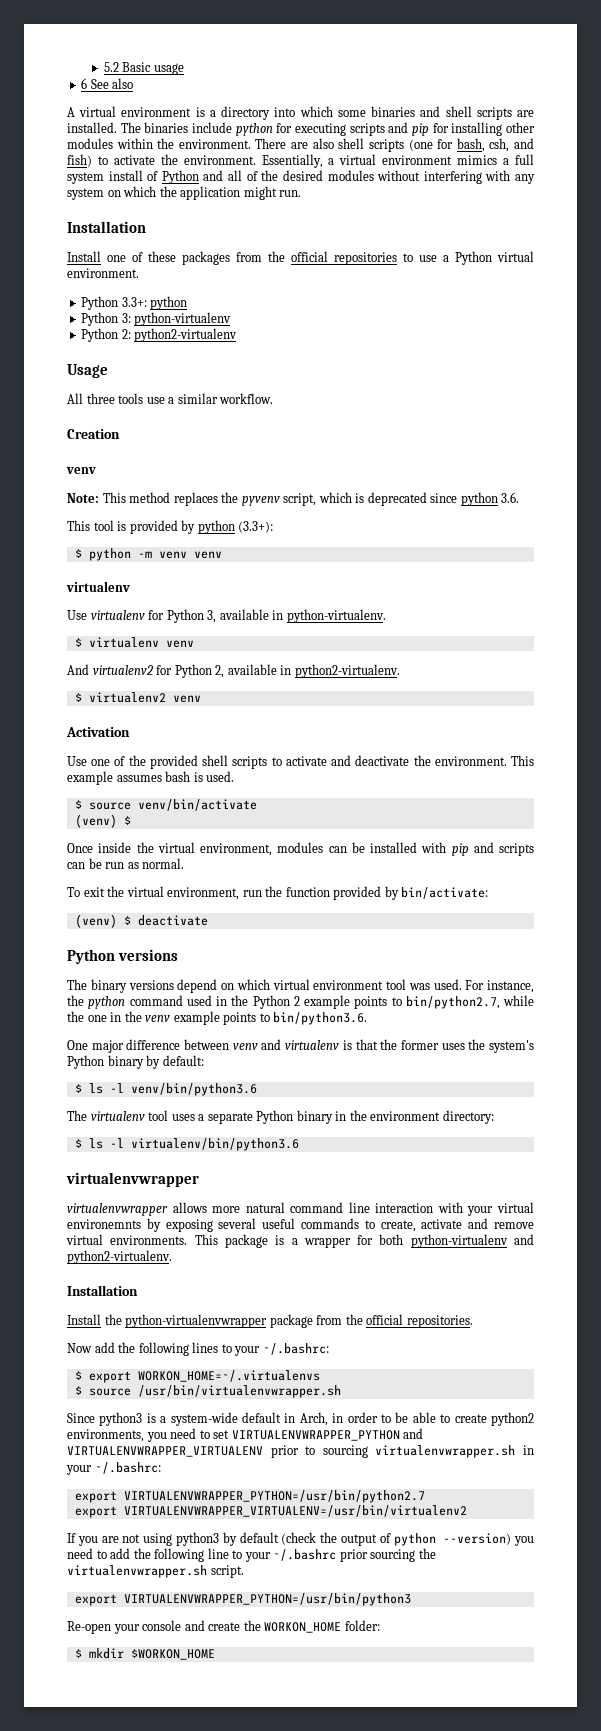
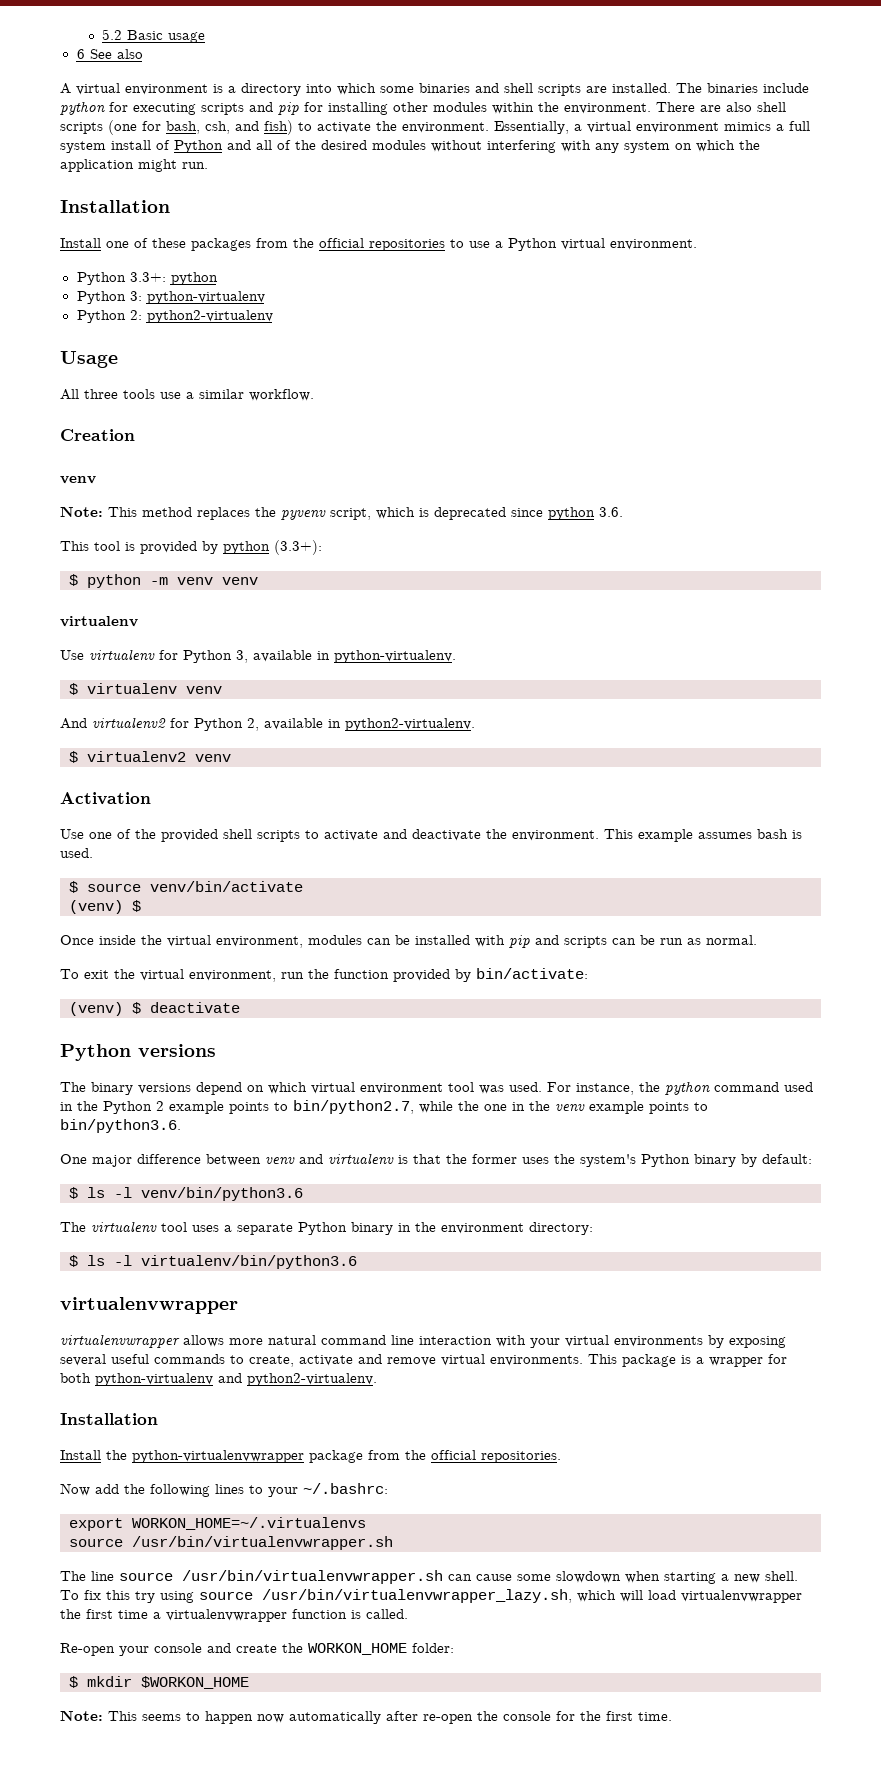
[67,1219,141,1229] environemnts -> [614,1336,703,1347] environments
[74,1371,82,1380] $ -> (388, 1488) none
[74,1386,82,1395] $ -> (366, 1523) none
[67,1412,534,1426] [67,1428,424,1442] [67,1445,534,1458] [66,1462,161,1475] [74,1490,425,1503] [74,1505,467,1518] [67,1532,534,1546] [67,1548,436,1562] [67,1565,244,1578] [74,1593,411,1606] Since python3 is a system-wide default in Arch, in order to be able to create python2 environments, you need to set VIRTUALENVWRAPPER_PYTHON and VIRTUALENVWRAPPER_VIRTUALENV prior to sourcing virtualenvwrapper.sh in your ~/.bashrc: // export VIRTUALENVWRAPPER_PYTHON=/usr/bin/python2.7 // export VIRTUALENVWRAPPER_VIRTUALENV=/usr/bin/virtualenv2 // If you are not using python3 by default (check the output of python --version) you need to add the following line to your ~/.bashrc prior sourcing the virtualenvwrapper.sh script. // export VIRTUALENVWRAPPER_PYTHON=/usr/bin/python3 -> [60,1570,798,1584] [60,1589,802,1603] [60,1609,408,1622] The line source /usr/bin/virtualenvwrapper.sh can cause some slowdown when starting a new shell. To fix this try using source /usr/bin/virtualenvwrapper_lazy.sh, which will load virtualenvwrapper the first time a virtualenvwrapper function is called.
(215, 1654) none -> [60,1710,672,1724] // Note: This seems to happen now automatically after re-open the console for the first time.

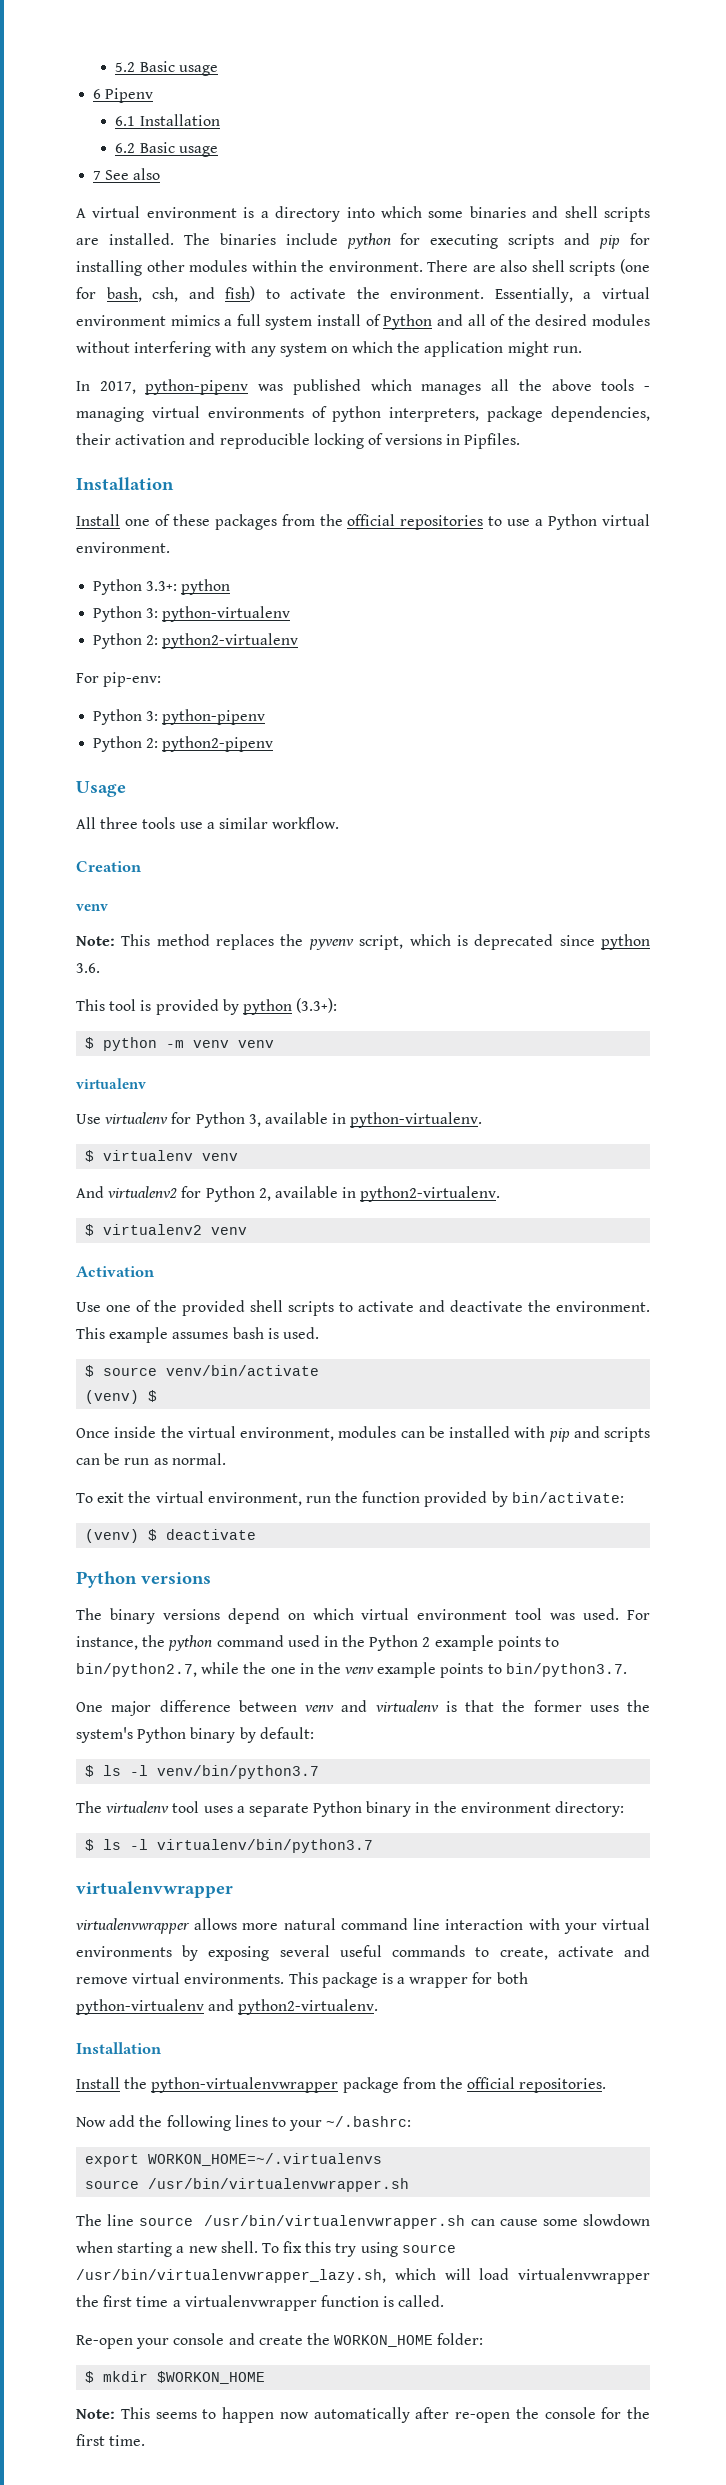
(85, 54) none -> [105,88,154,103] [115,114,220,126] [115,142,218,157] [93,171,102,180] Pipenv // 6.1 Installation // 6.2 Basic usage // 7
(208, 165) none -> [76,379,651,395] [76,406,650,422] [76,433,521,449] // In 2017, python-pipenv was published which manages all the above tools - managing virtual environments of python interpreters, package dependencies, their activation and reproducible locking of versions in Pipfiles.
(273, 316) none -> [76,672,162,687] [93,709,266,725] [93,736,274,752] // For pip-env: // Python 3: python-pipenv // Python 2: python2-pipenv
[60,1119,181,1133] bin/python3.6. -> [505,1663,627,1677] bin/python3.7.
[141,1187,303,1201] venv/bin/python3.6 -> [157,1765,320,1779] venv/bin/python3.7
[141,1255,357,1269] virtualenv/bin/python3.6 -> [157,1839,374,1853] virtualenv/bin/python3.7

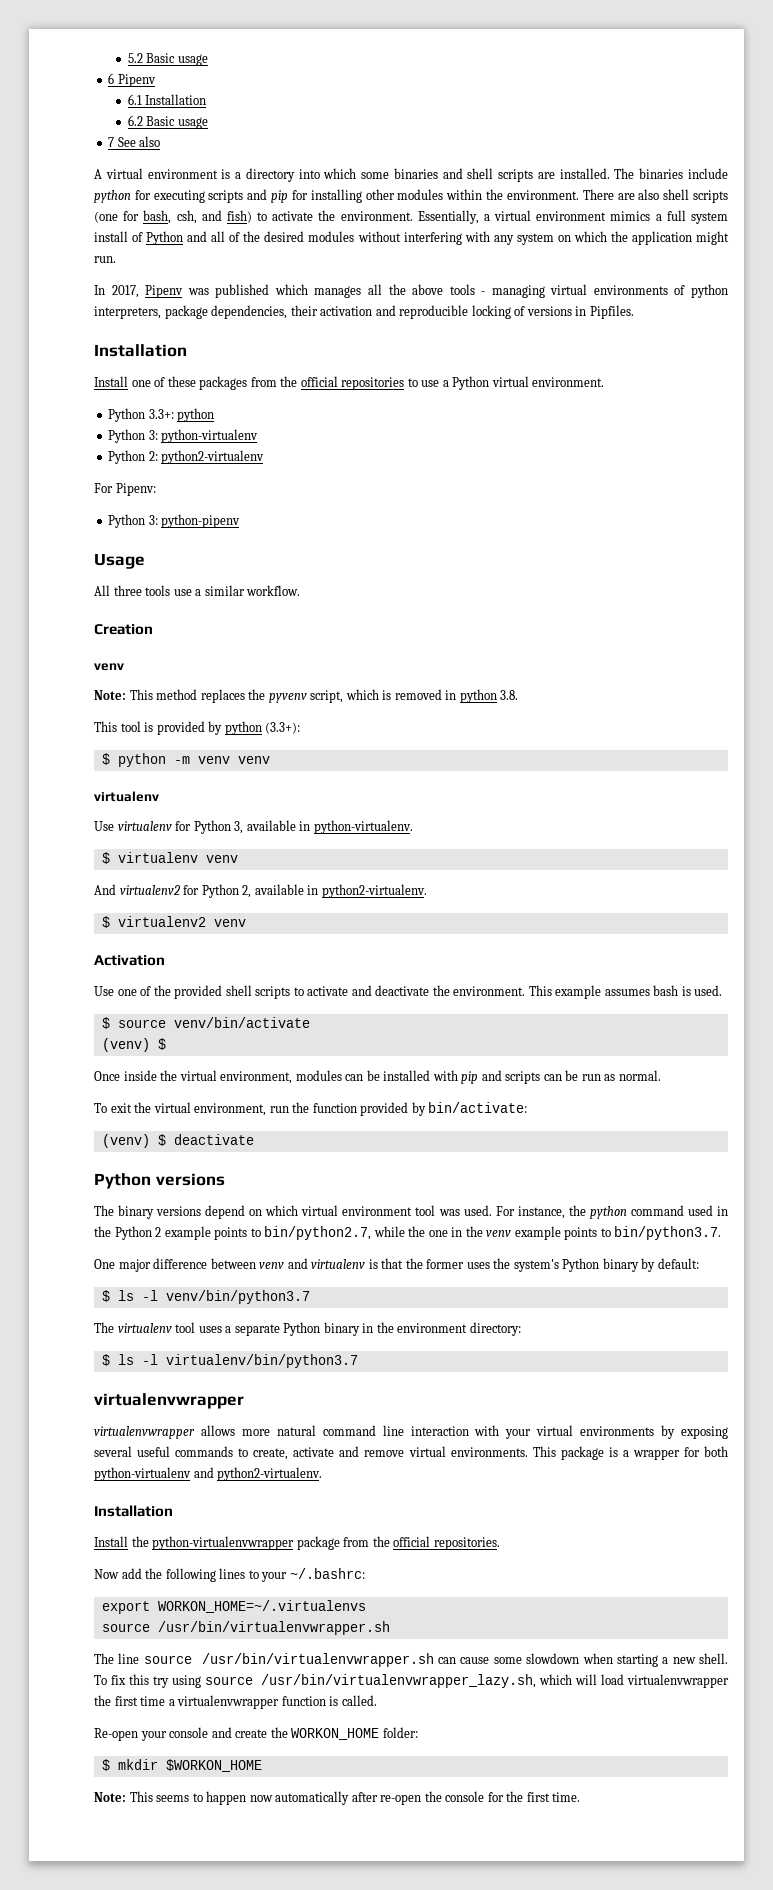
[145,379,249,395] python-pipenv -> [145,285,184,298] Pipenv
[103,672,162,687] pip-env: -> [115,483,156,496] Pipenv:
[93,736,274,752] // Python 2: python2-pipenv -> (241, 521) none
[474,934,651,950] [76,963,100,973] deprecated since python 3.6. -> [394,689,519,703] removed in python 3.8.

